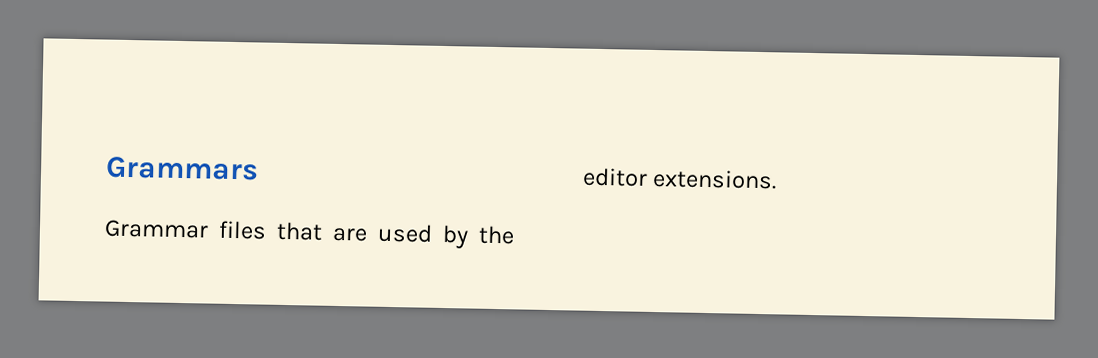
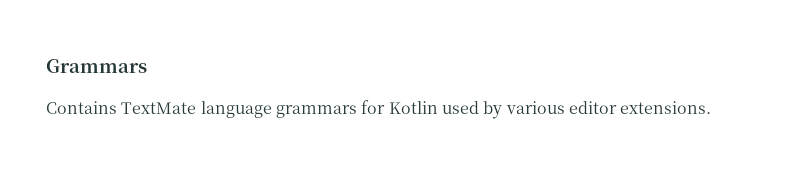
[104,219,368,242] Grammar files that are -> [46,100,438,118] Contains TextMate language grammars for Kotlin
[478,225,515,245] the -> [505,101,565,114] various

